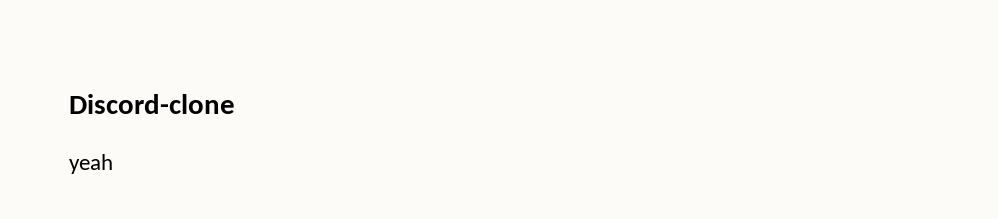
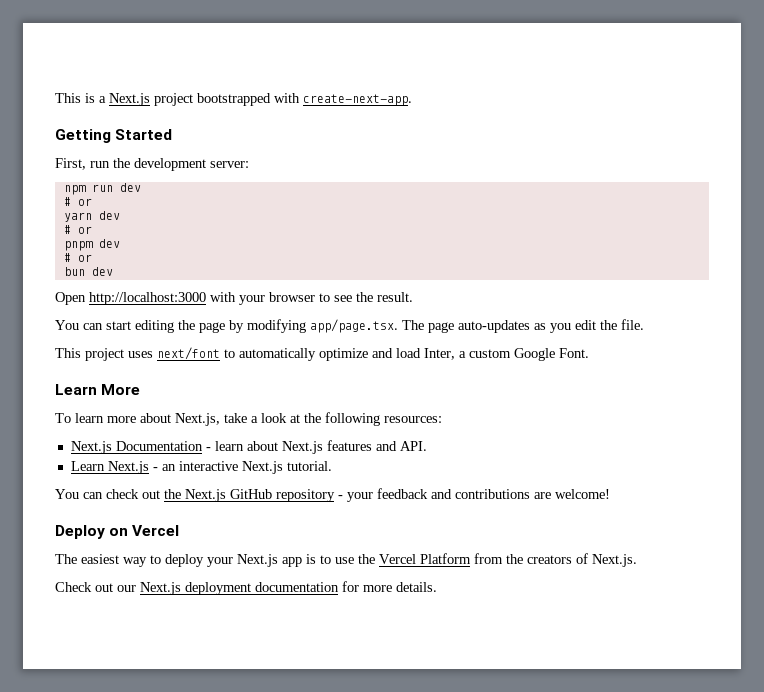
[69,94,235,114] [69,154,113,174] Discord-clone // yeah -> [55,93,412,106] [55,129,173,143] [55,158,249,171] [63,183,141,195] [63,197,92,206] [63,211,120,222] [63,225,92,234] [63,239,120,251] [63,253,92,262] [63,267,113,276] [55,292,413,305] [55,319,644,333] [55,347,589,361] [55,384,141,395] [55,412,442,426] [70,440,427,454] [70,461,332,474] [55,488,610,502] [55,525,180,539] [55,553,637,567] [55,581,437,595] This is a Next.js project bootstrapped with create-next-app. // Getting Started // First, run the development server: // npm run dev // # or // yarn dev // # or // pnpm dev // # or // bun dev // Open http://localhost:3000 with your browser to see the result. // You can start editing the page by modifying app/page.tsx. The page auto-updates as you edit the file. // This project uses next/font to automatically optimize and load Inter, a custom Google Font. // Learn More // To learn more about Next.js, take a look at the following resources: // Next.js Documentation - learn about Next.js features and API. // Learn Next.js - an interactive Next.js tutorial. // You can check out the Next.js GitHub repository - your feedback and contributions are welcome! // Deploy on Vercel // The easiest way to deploy your Next.js app is to use the Vercel Platform from the creators of Next.js. // Check out our Next.js deployment documentation for more details.

